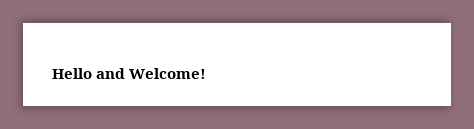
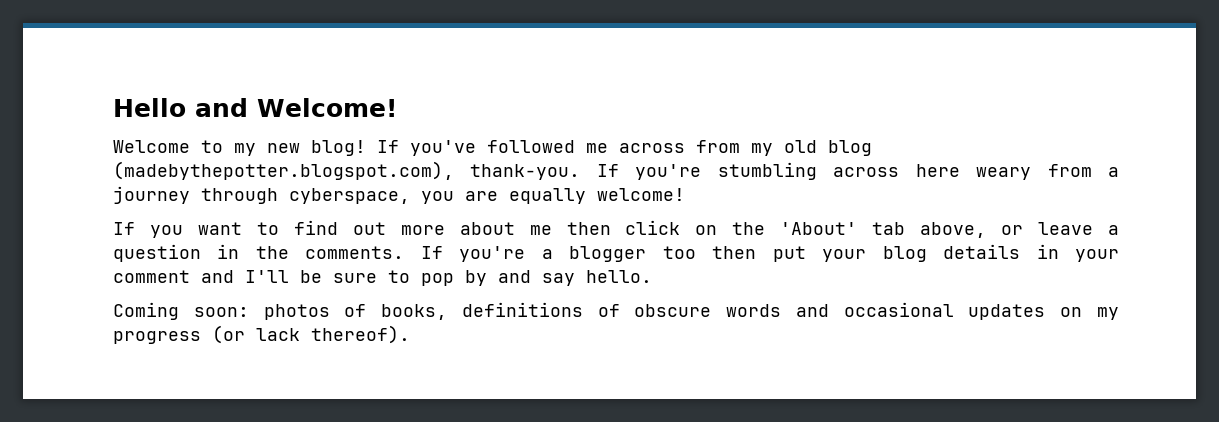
(207, 73) none -> [113,140,872,156] [113,161,1119,180] [113,186,685,204] [113,220,1120,238] [113,244,1120,262] [113,270,652,286] [113,302,1119,320] [113,325,410,344] // Welcome to my new blog! If you've followed me across from my old blog (madebythepotter.blogspot.com), thank-you. If you're stumbling across here weary from a journey through cyberspace, you are equally welcome! // If you want to find out more about me then click on the 'About' tab above, or leave a question in the comments. If you're a blogger too then put your blog details in your comment and I'll be sure to pop by and say hello. // Coming soon: photos of books, definitions of obscure words and occasional updates on my progress (or lack thereof).

